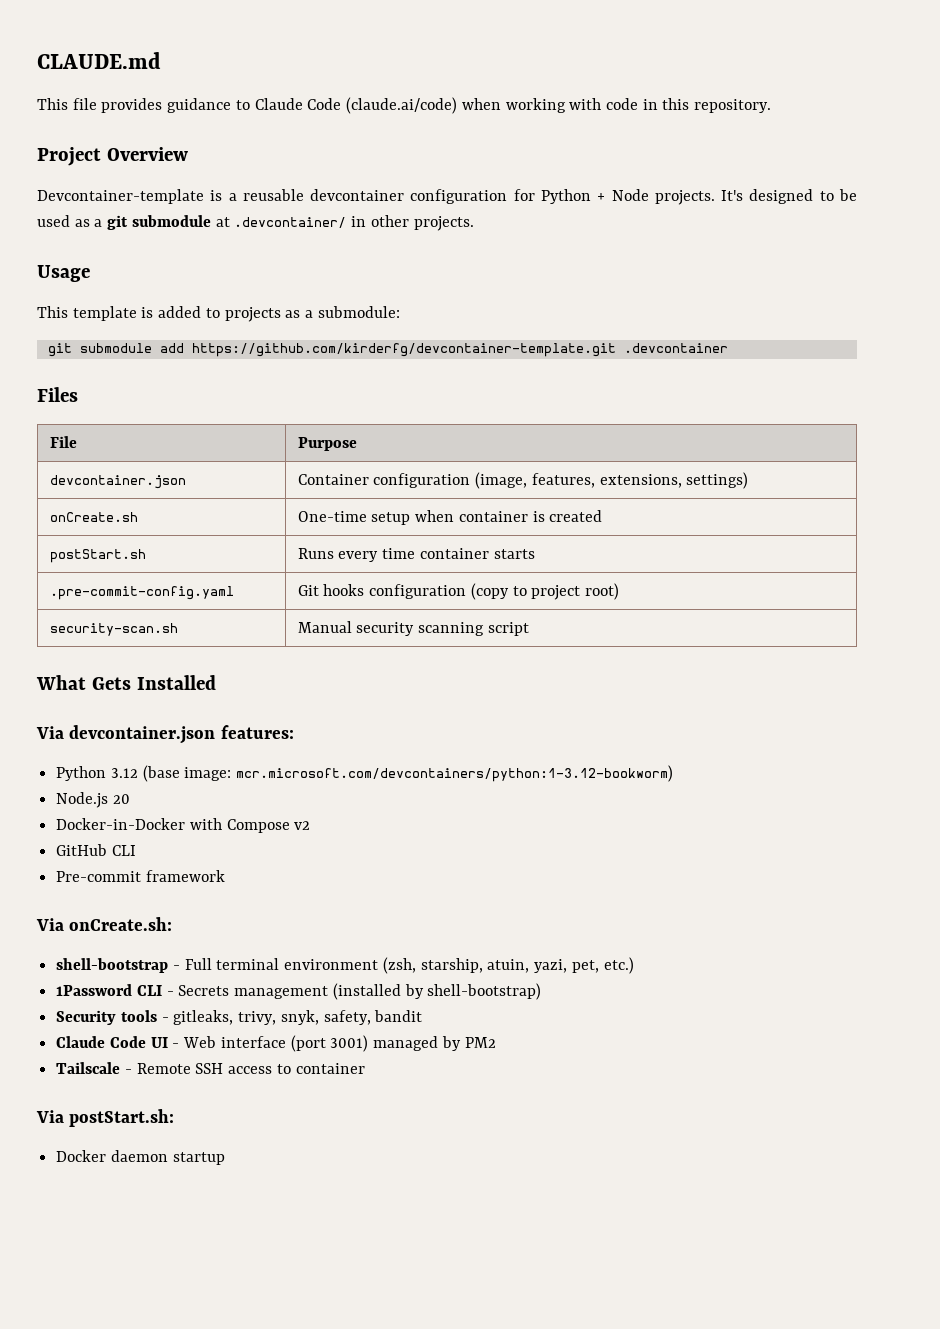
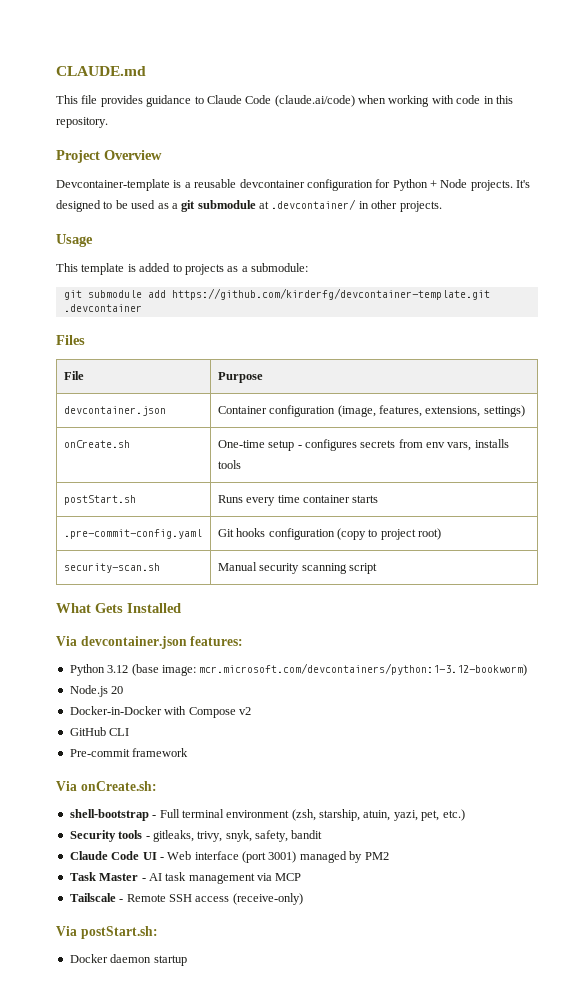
[415,510,603,522] when container is created -> [297,439,509,451] [217,460,241,469] - configures secrets from env vars, installs tools
[56,983,542,1000] // 1Password CLI - Secrets management (installed by shell-bootstrap) -> (465, 815) none
(496, 1042) none -> [69,872,302,884] // Task Master - AI task management via MCP
[276,1063,365,1074] to container -> [232,893,303,905] (receive-only)

